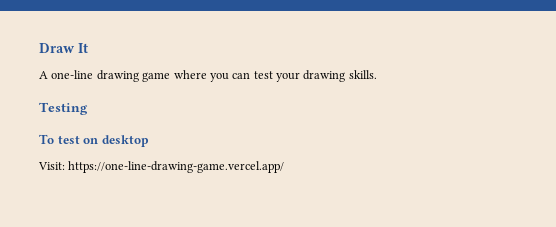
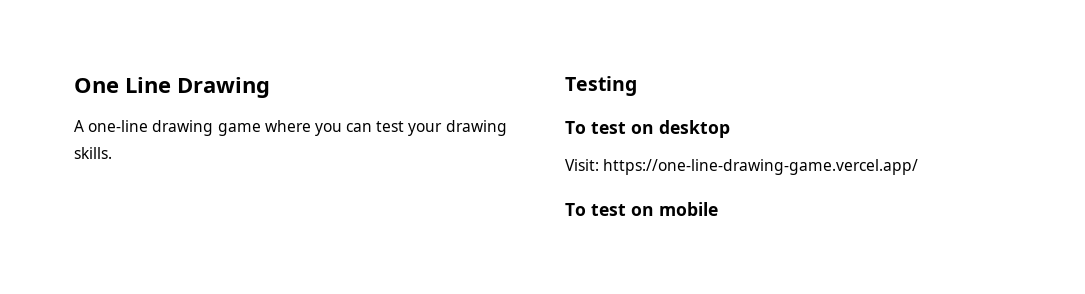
[39,43,88,53] Draw It -> [74,77,270,98] One Line Drawing
(285, 167) none -> [565,202,718,216] // To test on mobile

